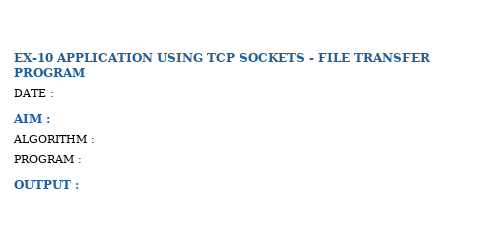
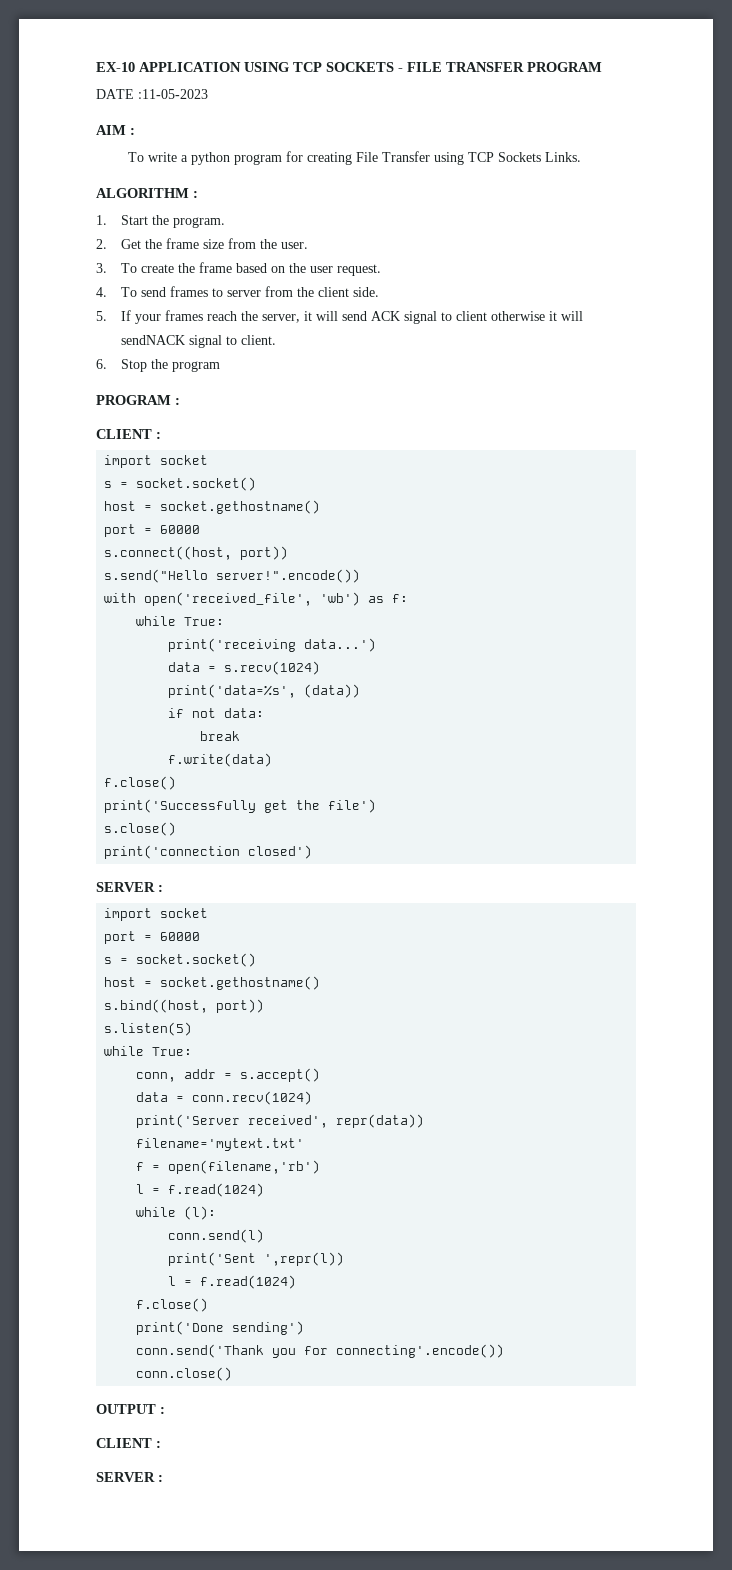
[50,92,54,97] : -> [138,89,208,99] :11-05-2023
[13,135,95,143] [14,155,82,163] [14,180,71,189] ALGORITHM : // PROGRAM : // OUTPUT -> [127,151,581,165] [96,188,198,198] [96,215,226,228] [96,238,309,249] [96,262,382,276] [96,286,380,297] [96,310,584,324] [121,335,277,348] [96,359,221,372] [96,395,180,405] [96,429,161,439] [104,455,209,468] [104,477,257,491] [104,500,321,514] [104,524,201,537] [104,546,289,560] [104,569,361,583] [104,592,409,606] [136,616,225,626] [168,638,377,652] [168,661,321,675] [168,684,361,698] [168,708,265,718] [200,731,241,741] [168,753,273,767] [104,776,177,790] [104,799,377,813] [104,822,177,836] [104,845,313,859] [96,882,163,892] [104,908,209,921] [104,931,201,944] [104,953,257,967] [104,976,321,990] [104,999,265,1013] [104,1022,193,1036] [104,1046,193,1056] [136,1068,321,1082] [136,1091,313,1105] [136,1114,425,1128] [136,1138,305,1151] [136,1160,321,1174] [136,1183,265,1197] [136,1206,217,1220] [168,1229,265,1243] [168,1252,345,1266] [168,1275,297,1289] [136,1298,209,1312] [136,1321,305,1335] [136,1344,505,1358] [136,1367,233,1381] [96,1404,165,1414] [96,1438,161,1448] [96,1472,155,1482] To write a python program for creating File Transfer using TCP Sockets Links. // ALGORITHM : // 1. Start the program. // 2. Get the frame size from the user. // 3. To create the frame based on the user request. // 4. To send frames to server from the client side. // 5. If your frames reach the server, it will send ACK signal to client otherwise it will sendNACK signal to client. // 6. Stop the program // PROGRAM : // CLIENT : // import socket // s = socket.socket() // host = socket.gethostname() // port = 60000 // s.connect((host, port)) // s.send("Hello server!".encode()) // with open('received_file', 'wb') as f: // while True: // print('receiving data...') // data = s.recv(1024) // print('data=%s', (data)) // if not data: // break // f.write(data) // f.close() // print('Successfully get the file') // s.close() // print('connection closed') // SERVER : // import socket // port = 60000 // s = socket.socket() // host = socket.gethostname() // s.bind((host, port)) // s.listen(5) // while True: // conn, addr = s.accept() // data = conn.recv(1024) // print('Server received', repr(data)) // filename='mytext.txt' // f = open(filename,'rb') // l = f.read(1024) // while (l): // conn.send(l) // print('Sent ',repr(l)) // l = f.read(1024) // f.close() // print('Done sending') // conn.send('Thank you for connecting'.encode()) // conn.close() // OUTPUT : // CLIENT : // SERVER

